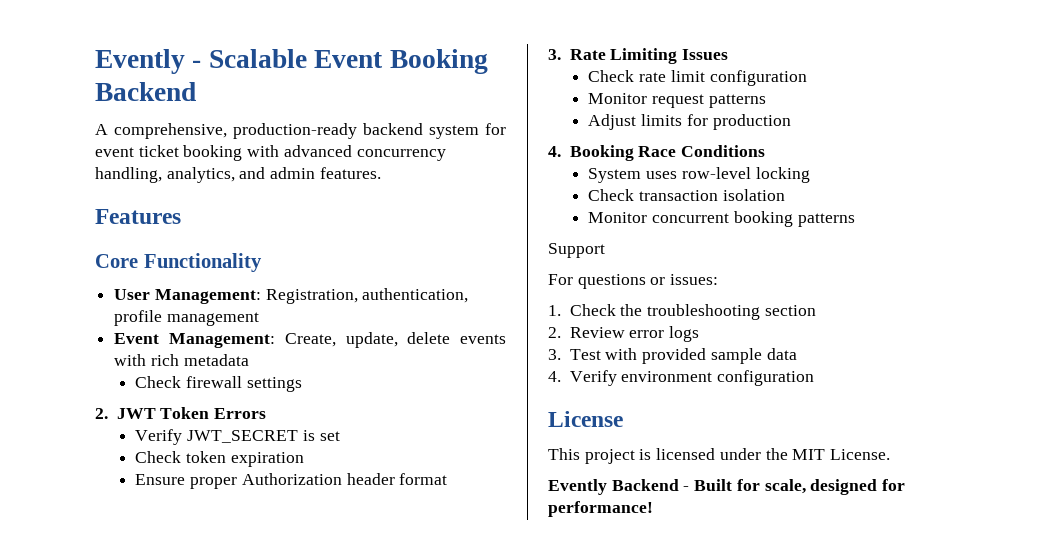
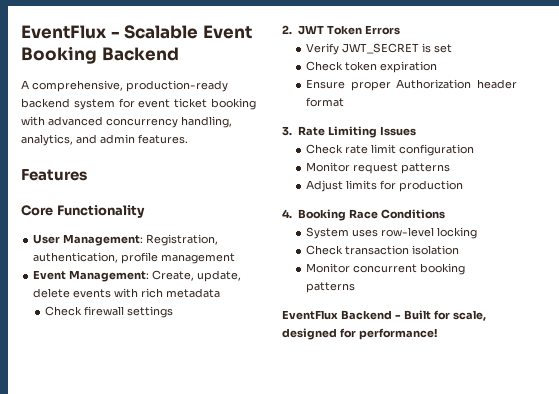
[95,49,185,74] Evently -> [21,25,107,39] EventFlux
[548,243,605,258] [548,274,719,289] [548,304,816,320] [548,326,700,342] [548,348,797,364] [548,370,815,386] [548,411,623,427] [548,448,891,464] [548,479,607,495] Support // For questions or issues: // 1. Check the troubleshooting section // 2. Review error logs // 3. Test with provided sample data // 4. Verify environment configuration // License // This project is licensed under the MIT License. // Evently -> [282,310,338,320] EventFlux

